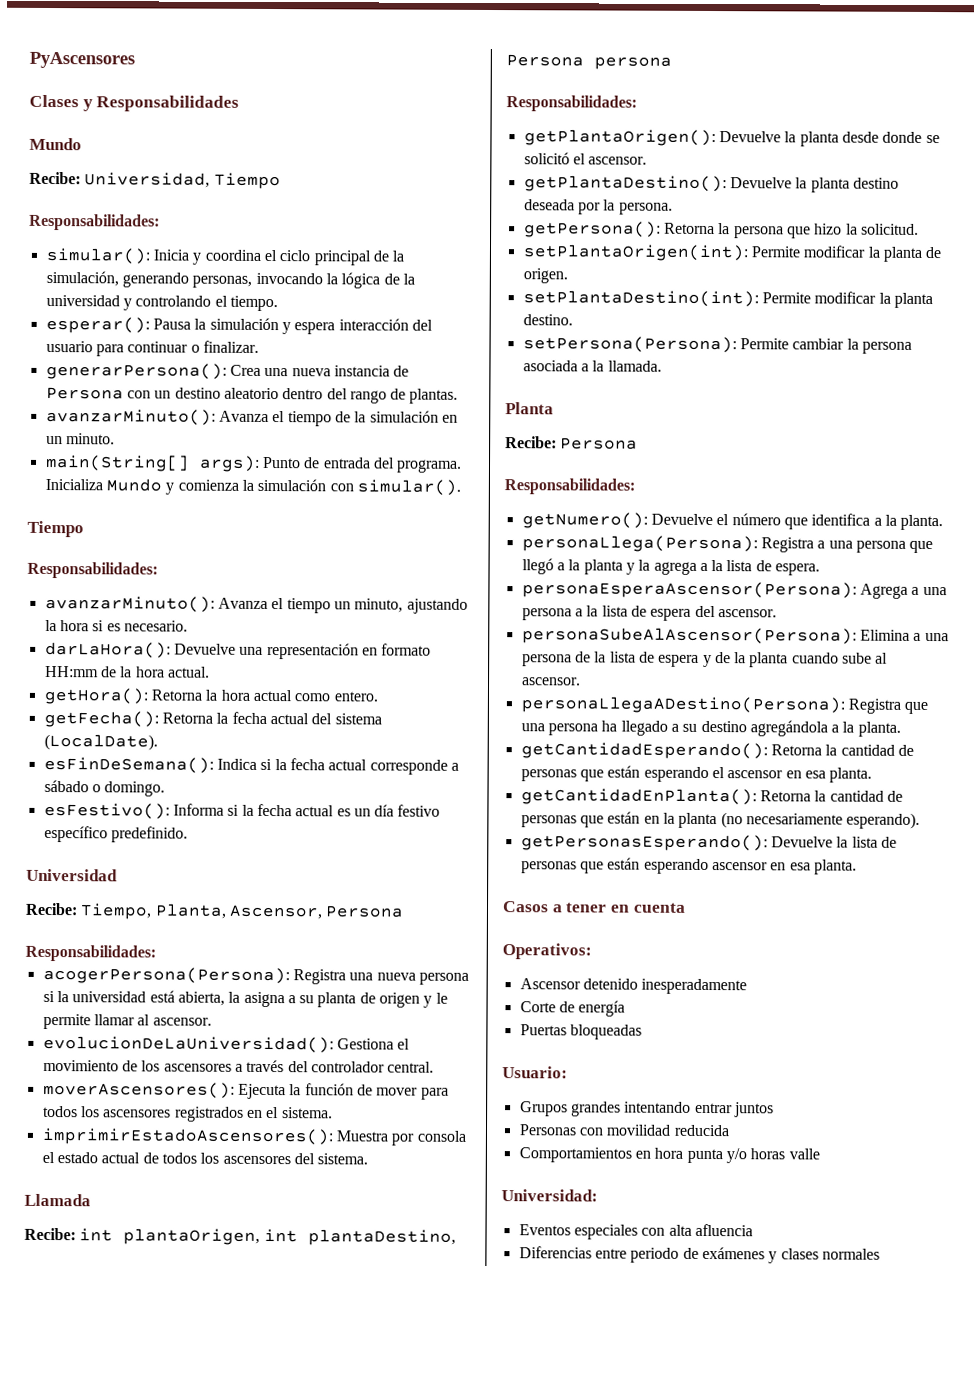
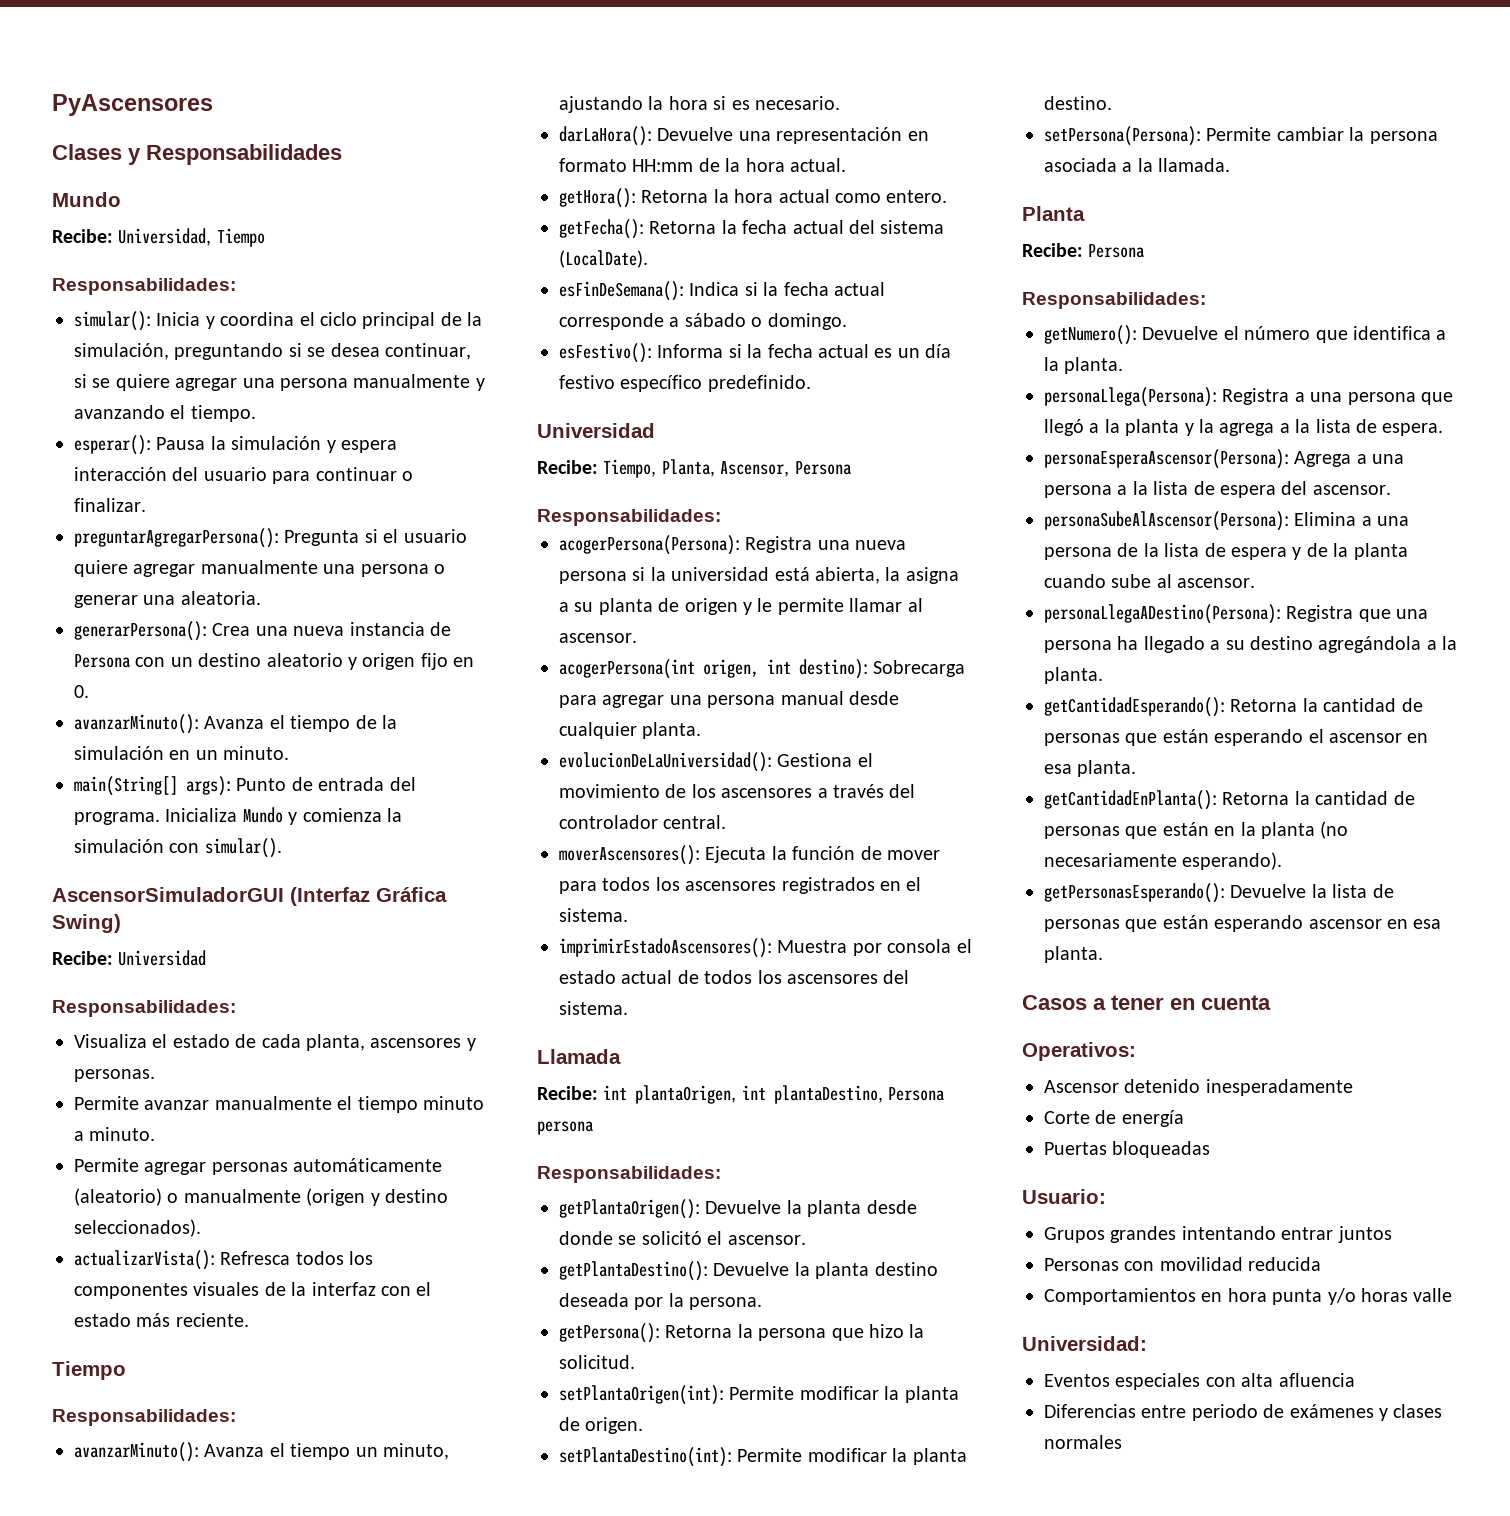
[121,272,415,289] [45,294,212,311] generando personas, invocando la lógica de la universidad y controlando -> [174,343,471,360] [74,374,485,391] [74,405,165,419] preguntando si se desea continuar, si se quiere agregar una persona manualmente y avanzando
(259, 346) none -> [74,528,467,548] [74,560,445,577] [74,591,261,608] // preguntarAgregarPersona(): Pregunta si el usuario quiere agregar manualmente una persona o generar una aleatoria.
[282,388,459,404] dentro del rango de plantas. -> [348,653,475,670] [74,685,89,698] y origen fijo en 0.
(461, 487) none -> [52,887,447,906] [52,914,121,933] [52,950,207,966] [52,1000,236,1017] [74,1034,476,1051] [74,1069,155,1082] [74,1096,484,1113] [74,1127,156,1141] [74,1158,443,1175] [74,1188,448,1206] [74,1219,201,1237] [74,1250,374,1270] [74,1282,432,1299] [74,1313,249,1327] // AscensorSimuladorGUI (Interfaz Gráfica Swing) // Recibe: Universidad // Responsabilidades: // Visualiza el estado de cada planta, ascensores y personas. // Permite avanzar manualmente el tiempo minuto a minuto. // Permite agregar personas automáticamente (aleatorio) o manualmente (origen y destino seleccionados). // actualizarVista(): Refresca todos los componentes visuales de la interfaz con el estado más reciente.
(212, 1021) none -> [559,659,966,679] [559,691,899,708] [559,722,702,739] // acogerPersona(int origen, int destino): Sobrecarga para agregar una persona manual desde cualquier planta.

